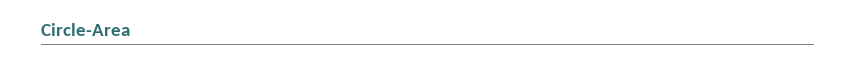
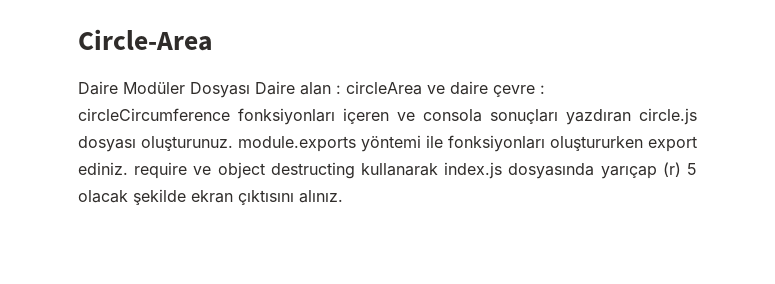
(130, 29) none -> [78,81,545,98] [78,108,697,125] [78,135,697,152] [78,162,697,179] [78,189,343,205] // Daire Modüler Dosyası Daire alan : circleArea ve daire çevre : circleCircumference fonksiyonları içeren ve consola sonuçları yazdıran circle.js dosyası oluşturunuz. module.exports yöntemi ile fonksiyonları oluştururken export ediniz. require ve object destructing kullanarak index.js dosyasında yarıçap (r) 5 olacak şekilde ekran çıktısını alınız.

